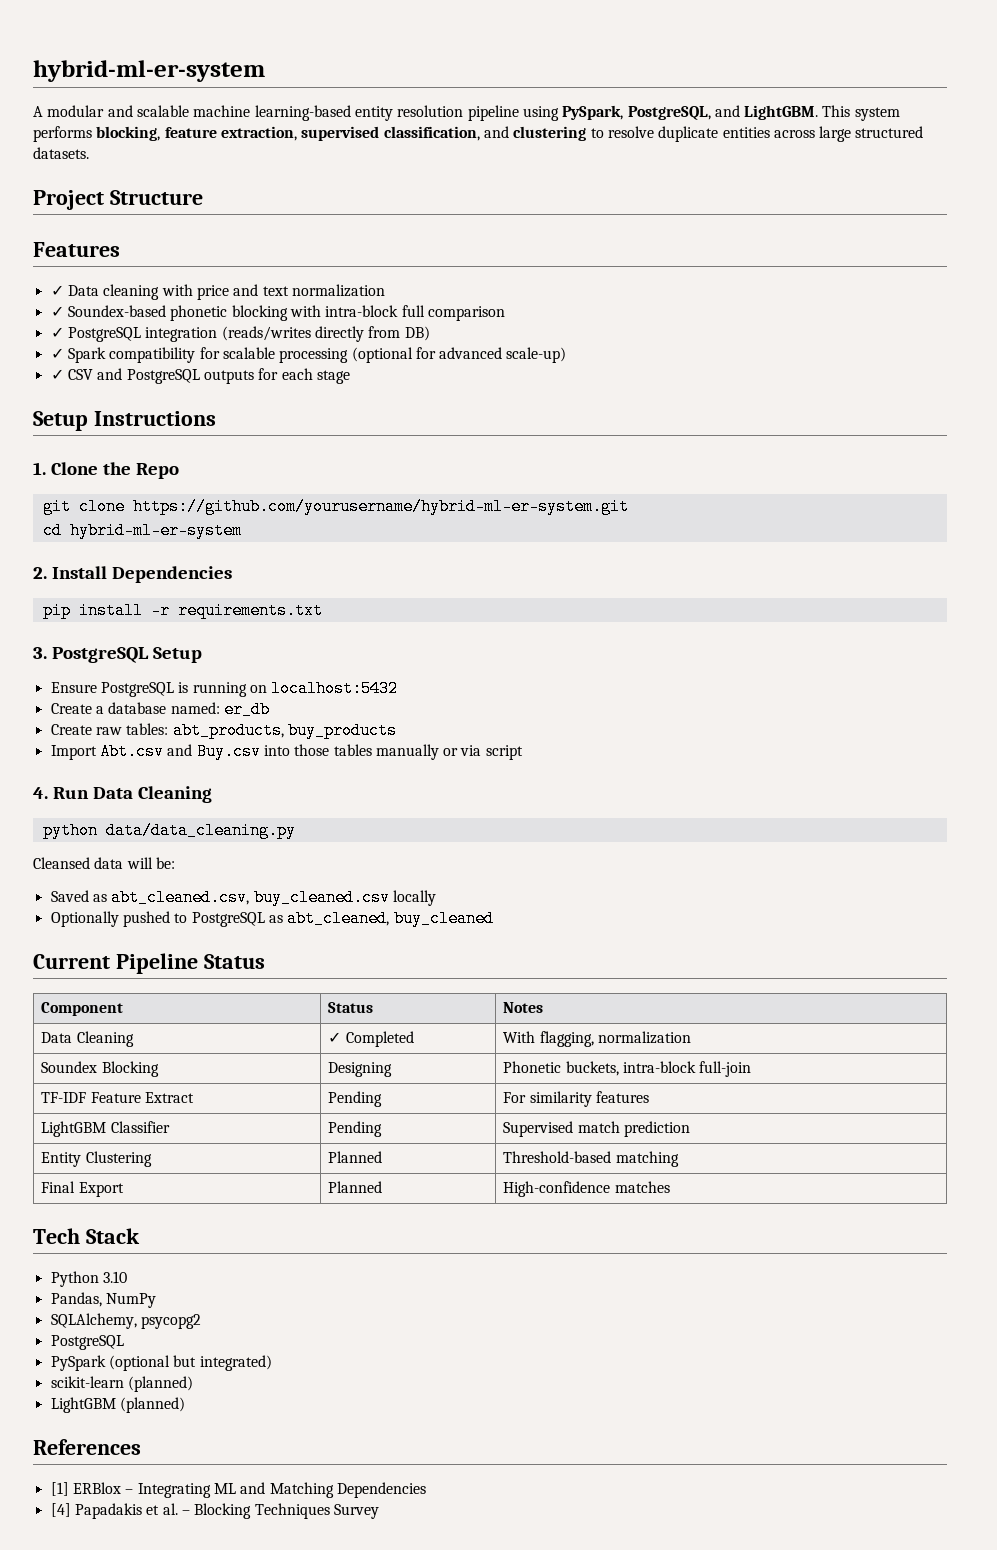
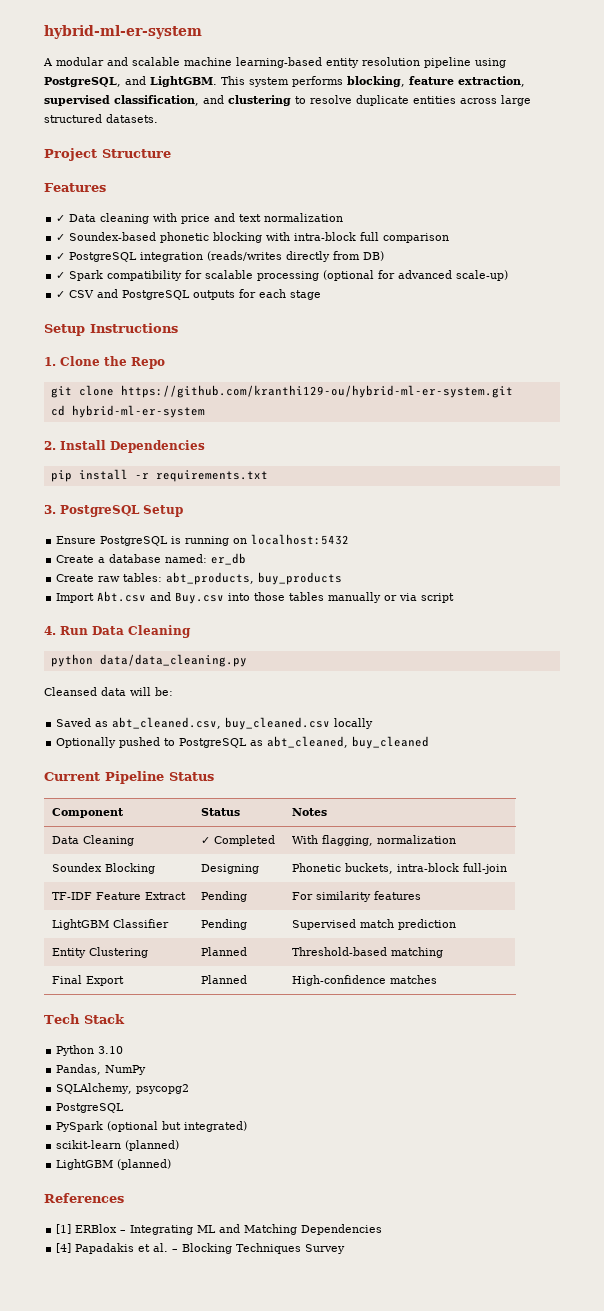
[562,105,624,120] PySpark, -> (506, 63) none
[132,498,629,515] https://github.com/yourusername/hybrid-ml-er-system.git -> [120,385,513,398] https://github.com/kranthi129-ou/hybrid-ml-er-system.git

